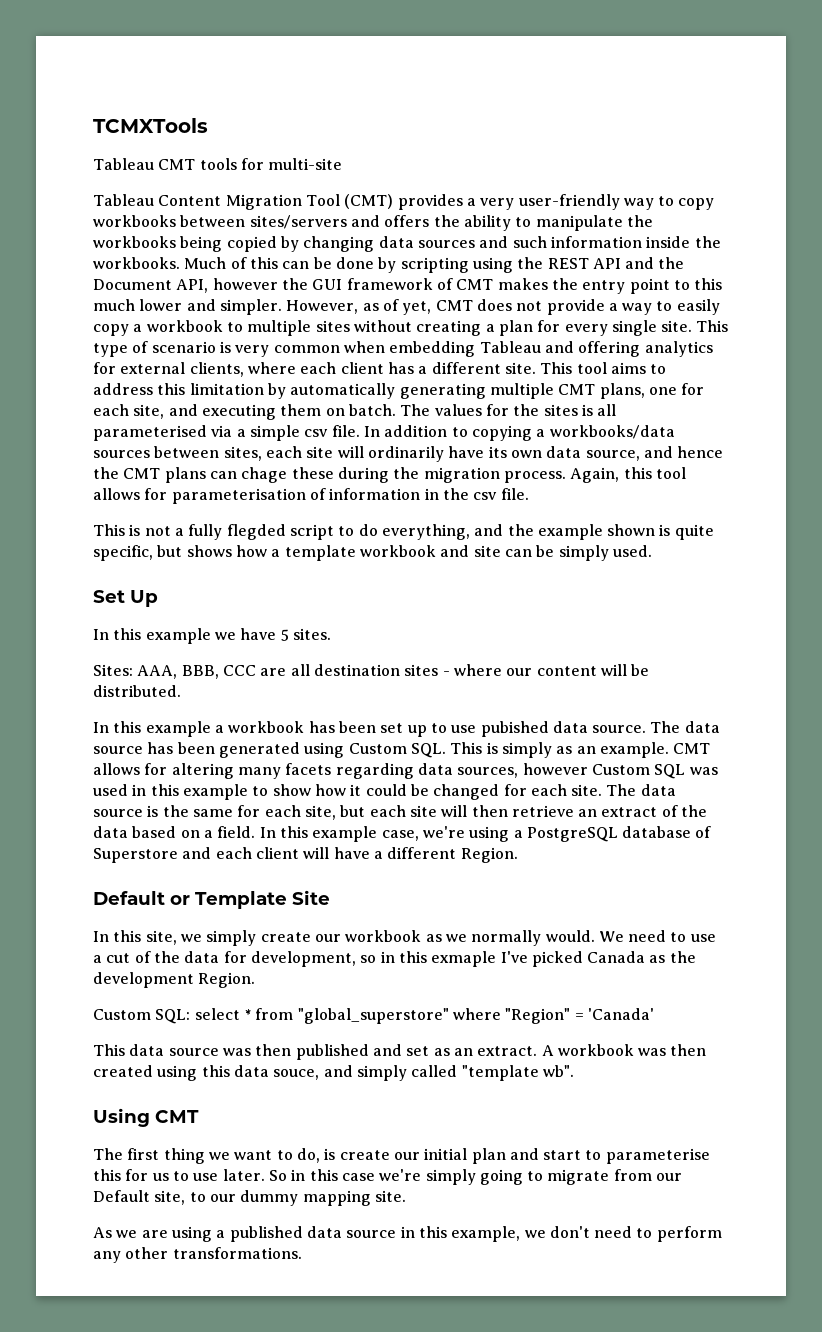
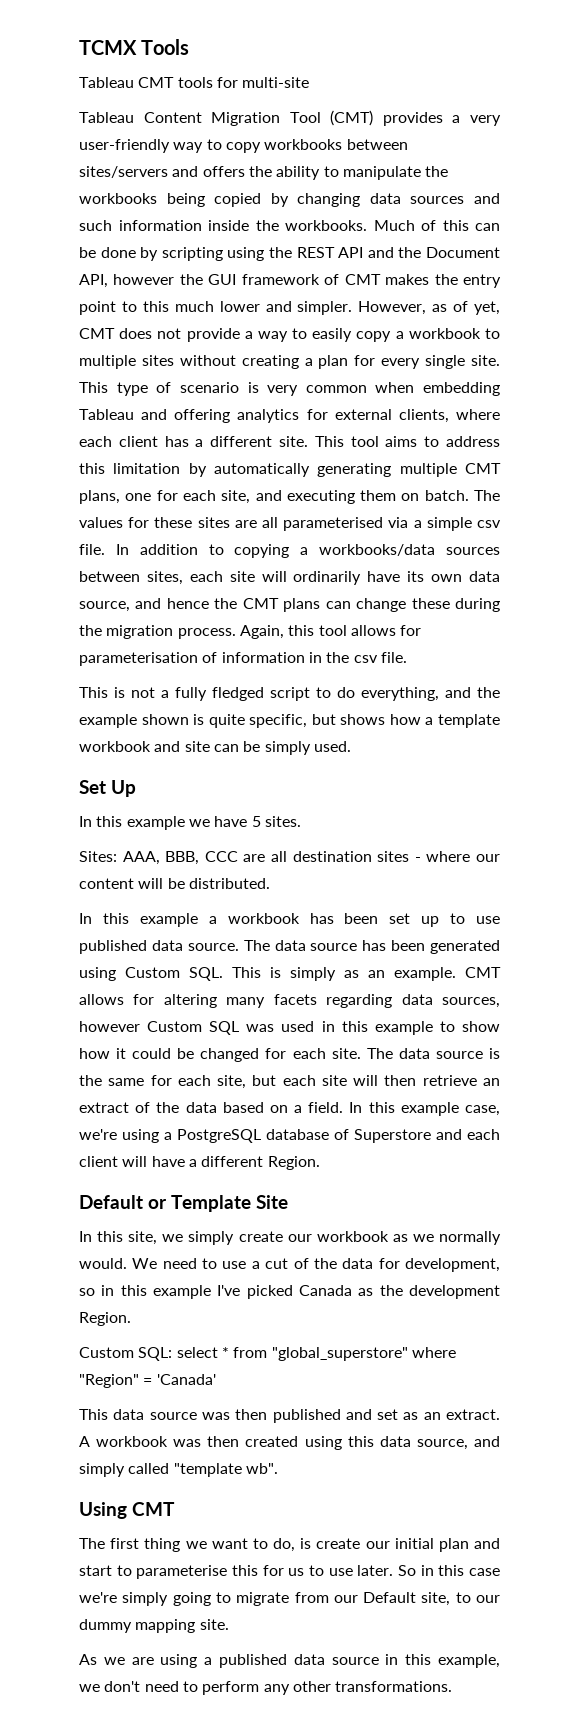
[93,118,208,133] TCMXTools -> [79,39,190,55] TCMX Tools
[513,404,593,416] the sites is -> [154,517,257,528] these sites are
[241,467,288,483] chage -> [356,598,407,612] change
[226,524,286,540] flegded -> [212,687,264,701] fledged
[480,721,549,737] pubished -> [79,940,147,954] published
[431,951,497,967] exmaple -> [153,1285,211,1299] example
[273,1069,320,1080] souce, -> [416,1439,468,1450] source,

